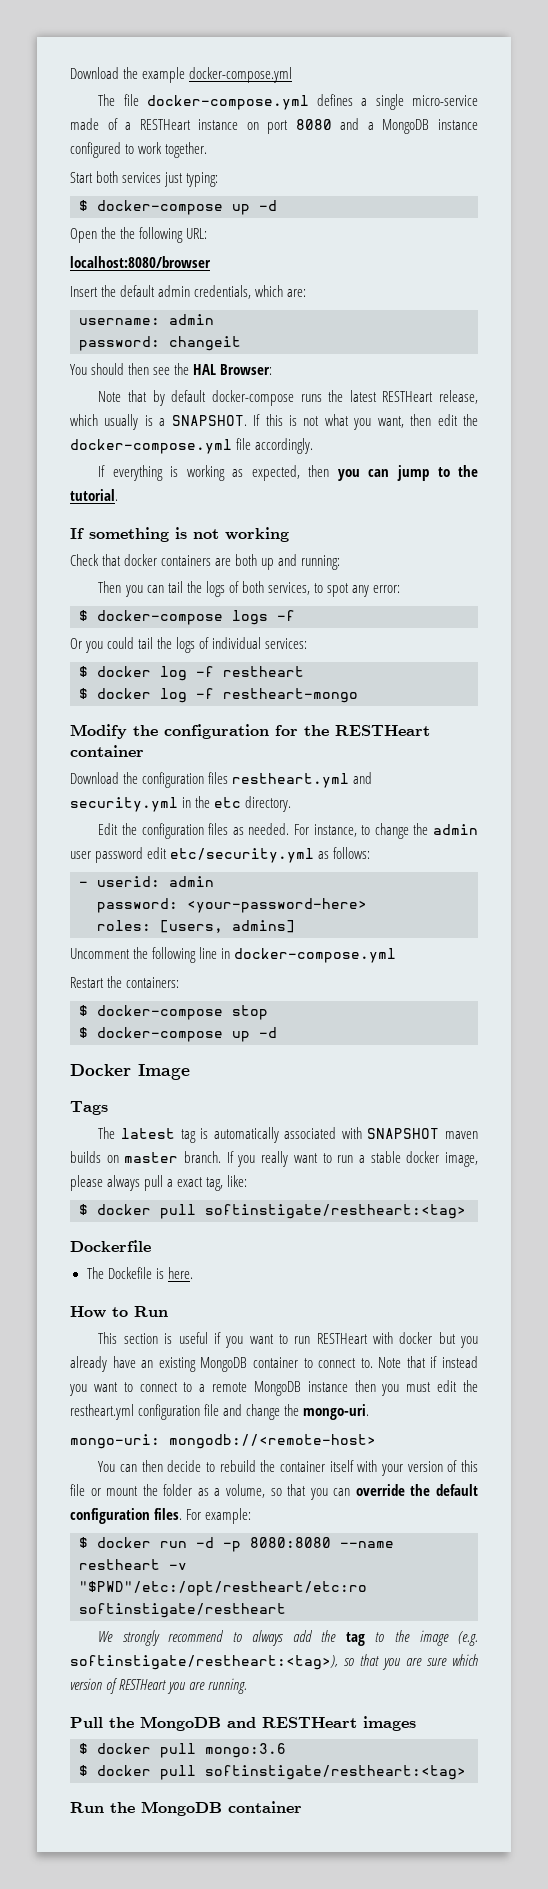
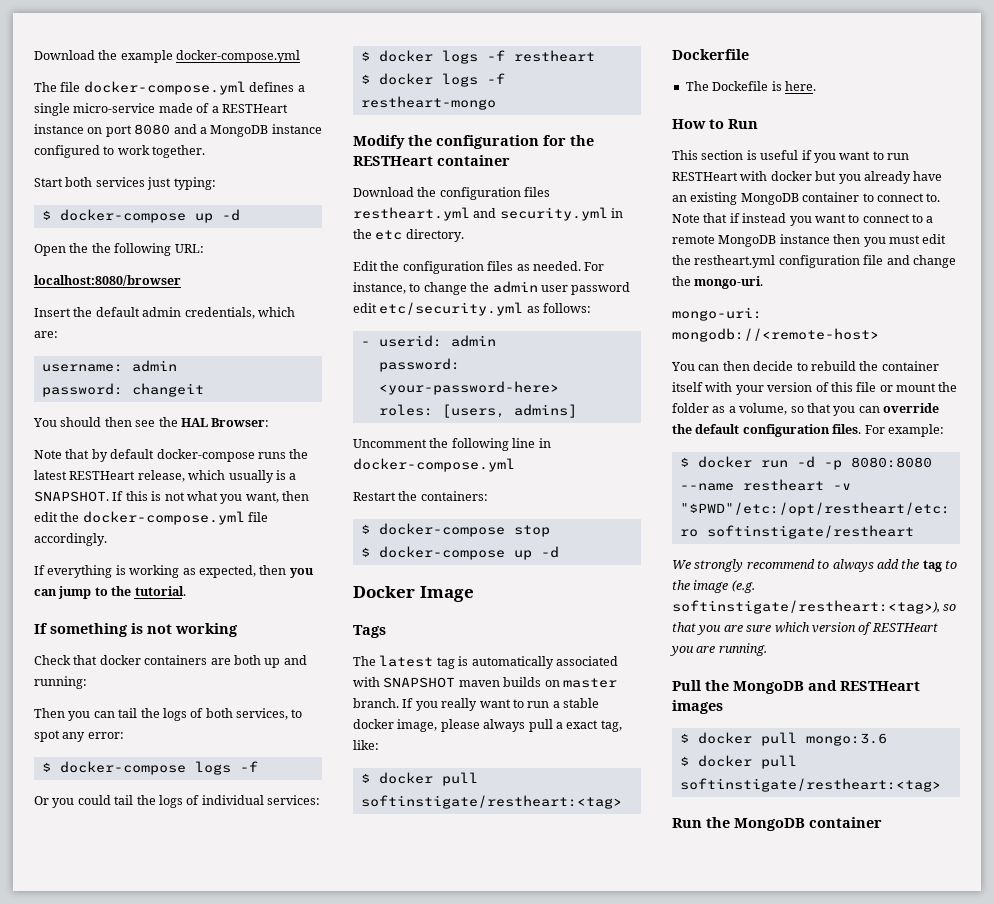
[160,666,187,681] log -> [441,50,478,64] logs
[160,688,187,703] log -> [441,73,478,87] logs

